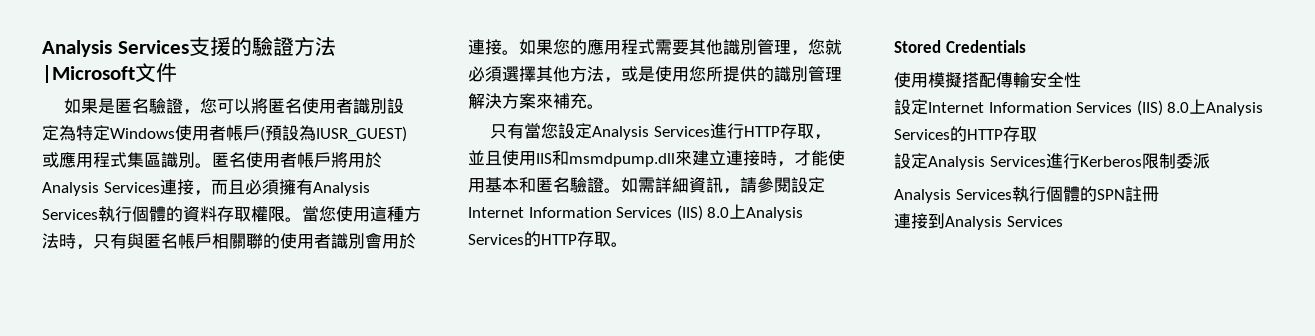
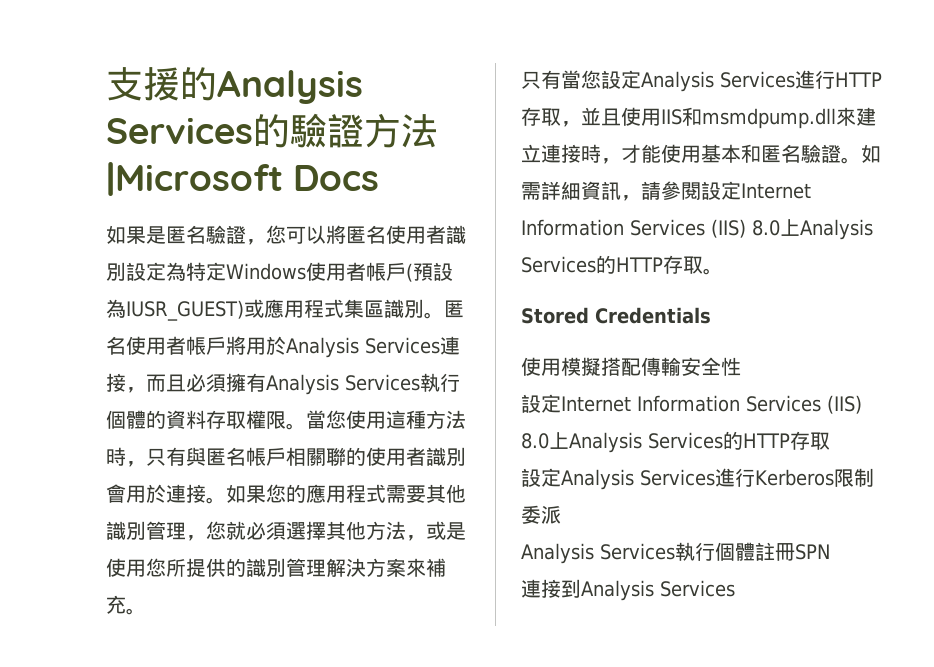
[42,37,231,57] Analysis Services支援 -> [106,67,363,104] [106,117,253,144] 支援的Analysis Services
[135,63,177,83] 文件 -> [293,165,379,191] Docs
[1079,186,1125,202] 的SPN -> (755, 551) none
(1159, 194) none -> [795,544,830,560] SPN

